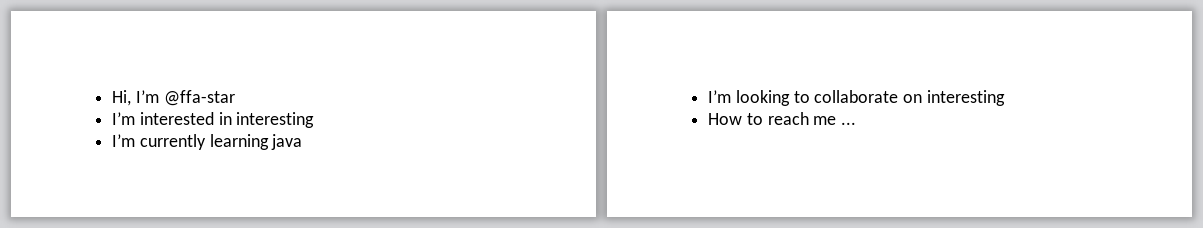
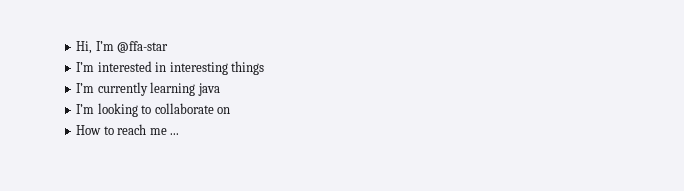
(315, 120) none -> [231,61,265,75] things
[926,90,1005,106] interesting -> (231, 110) none

